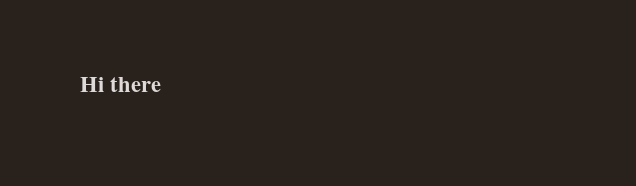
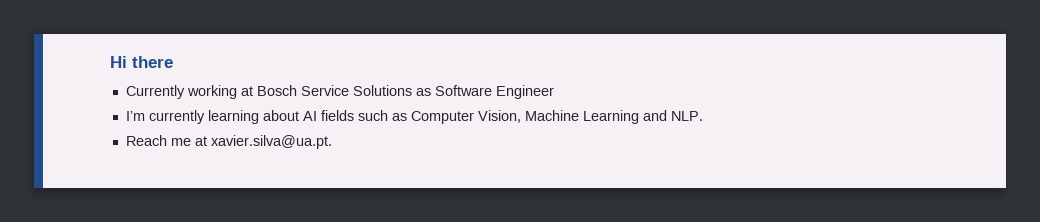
(162, 84) none -> [125,85,554,99] [125,110,703,124] [125,135,332,149] // Currently working at Bosch Service Solutions as Software Engineer // I’m currently learning about AI fields such as Computer Vision, Machine Learning and NLP. // Reach me at xavier.silva@ua.pt.

